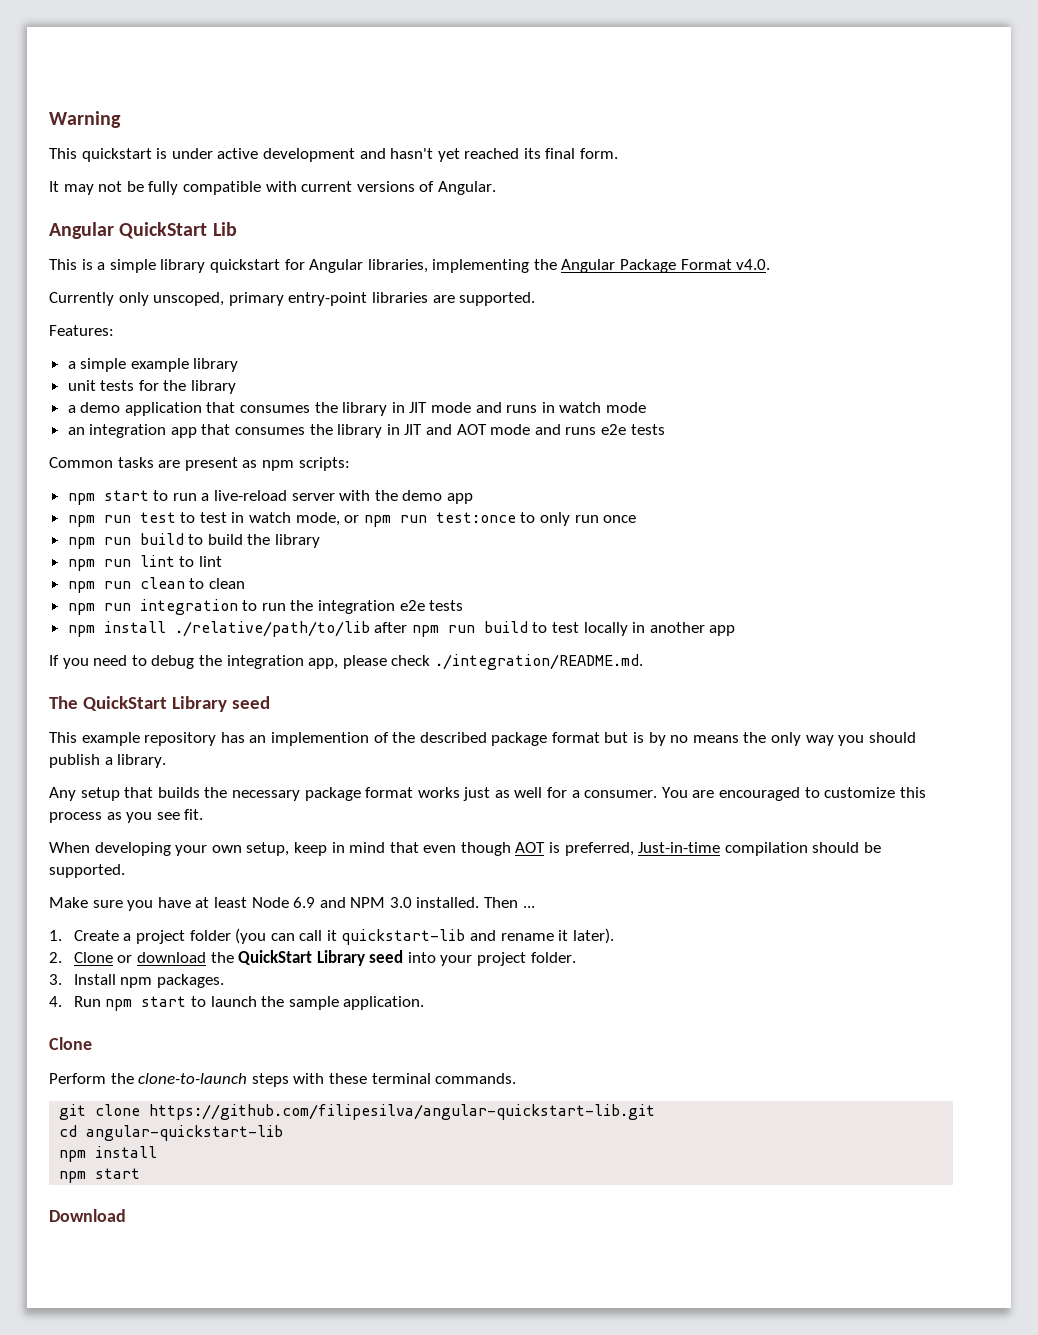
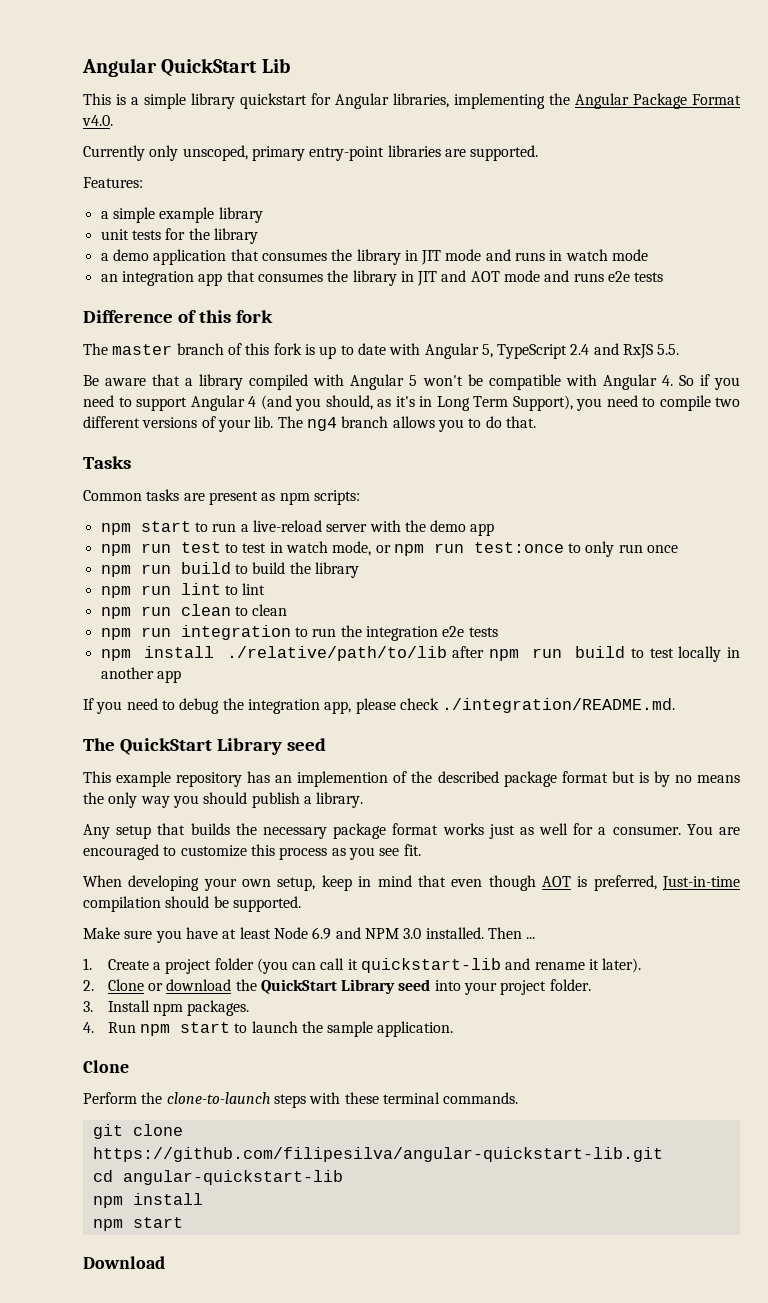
[49,111,121,128] [49,148,619,162] [49,181,496,195] Warning // This quickstart is under active development and hasn't yet reached its final form. // It may not be fully compatible with current versions of Angular. // -> (82, 67) none
(665, 429) none -> [83,310,273,323] [83,343,680,359] [83,374,740,390] [83,395,740,411] [83,416,536,432] [83,456,131,469] // Difference of this fork // The master branch of this fork is up to date with Angular 5, TypeScript 2.4 and RxJS 5.5. // Be aware that a library compiled with Angular 5 won't be compatible with Angular 4. So if you need to support Angular 4 (and you should, as it's in Long Term Support), you need to compile two different versions of your lib. The ng4 branch allows you to do that. // Tasks

